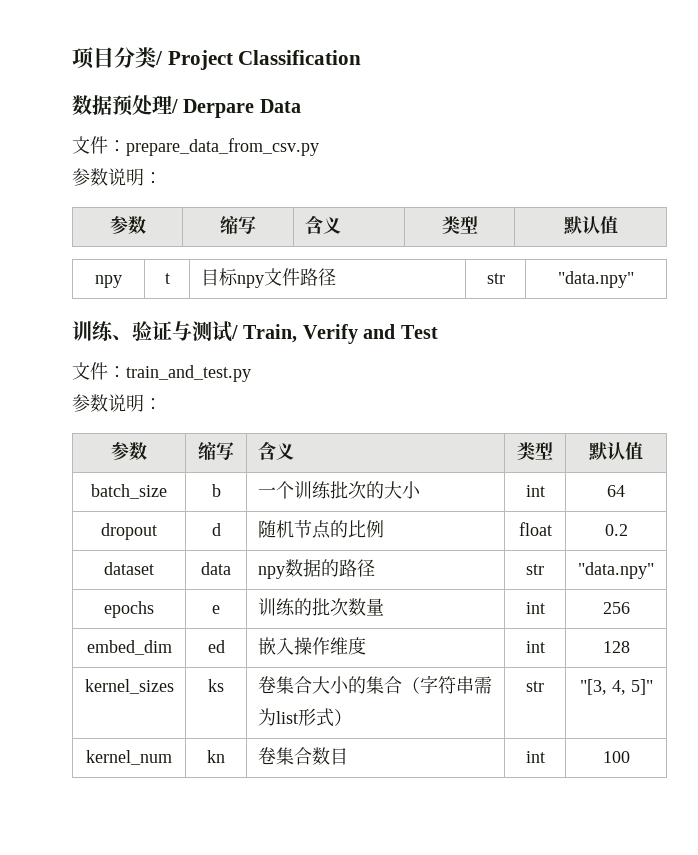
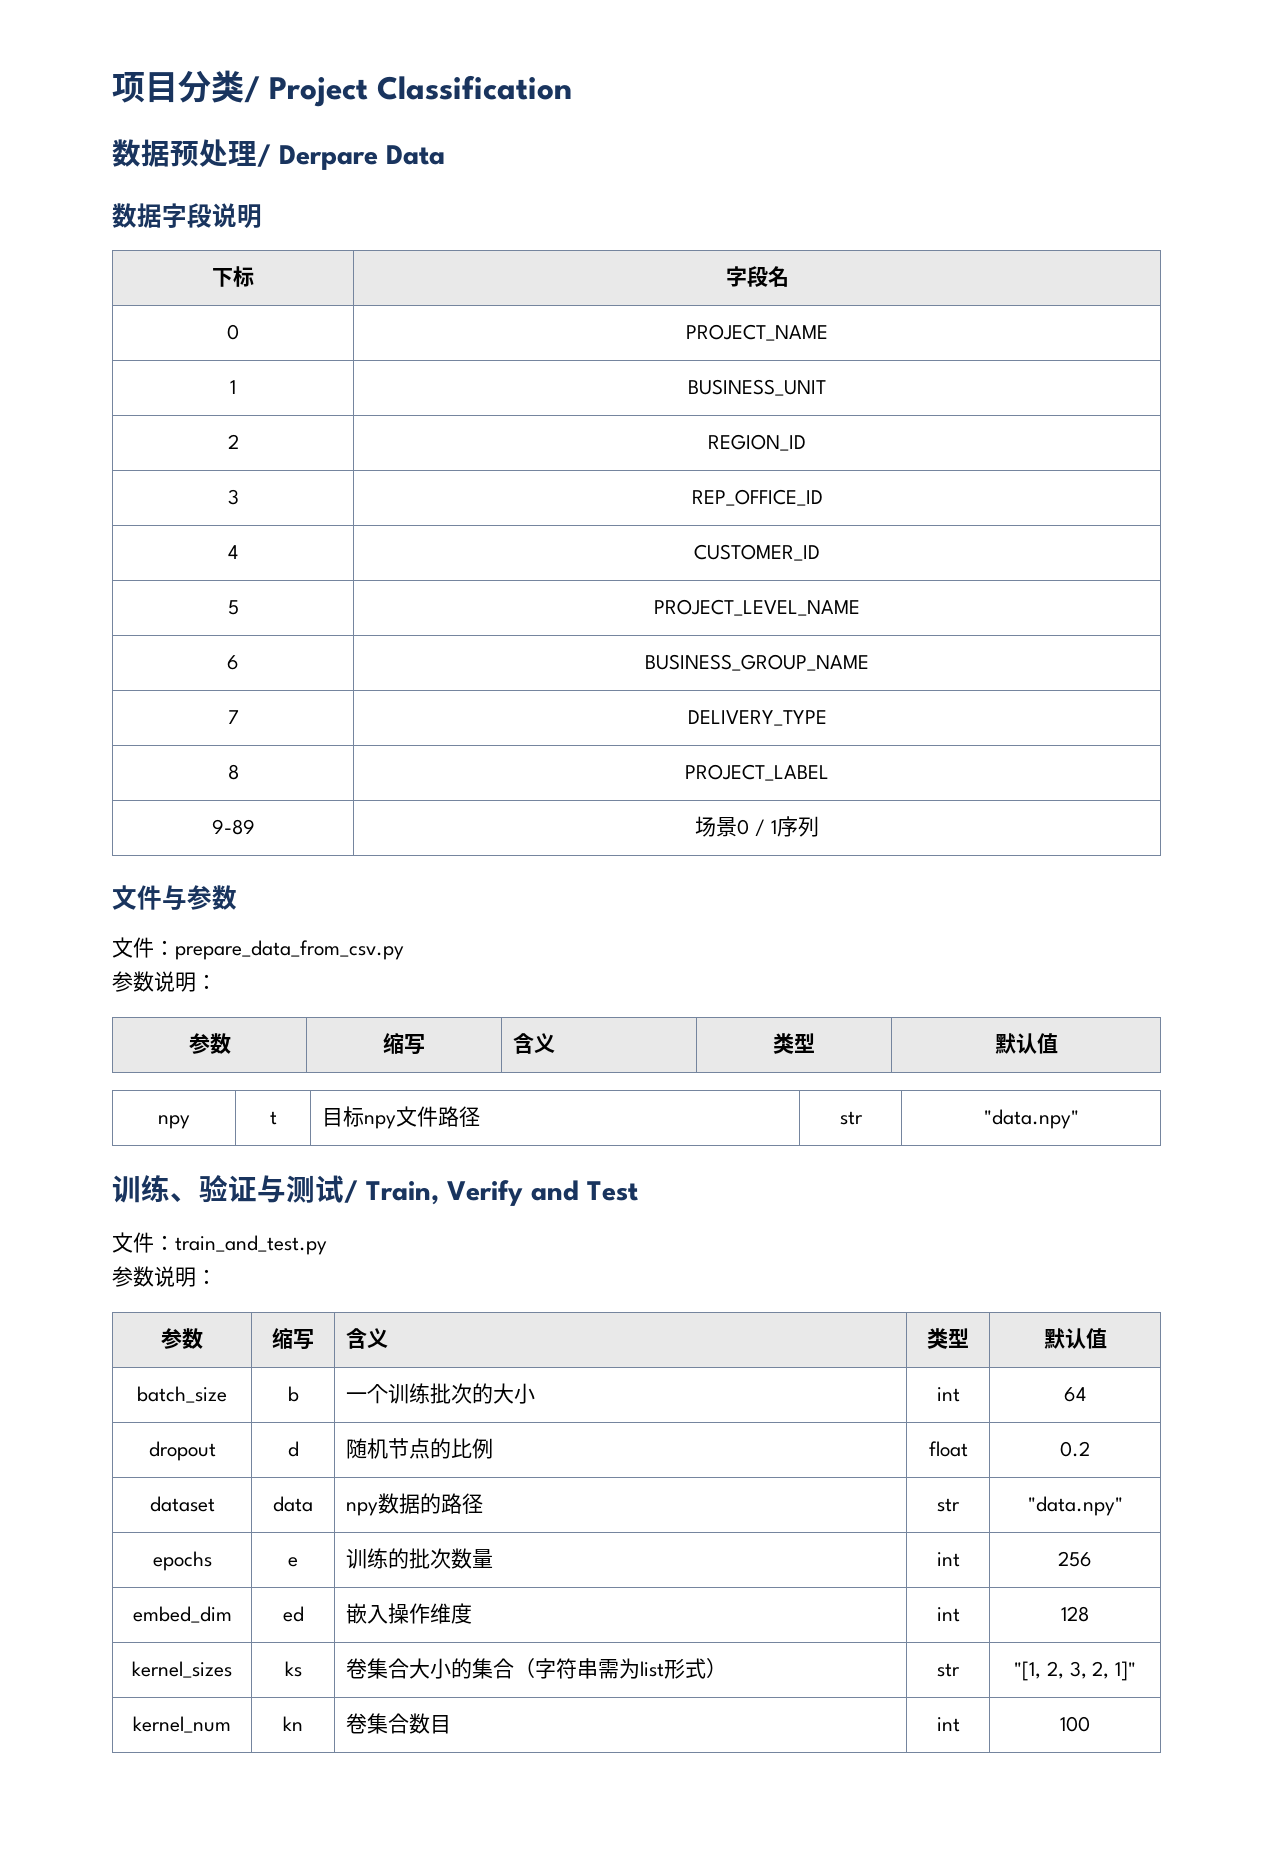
(301, 106) none -> [112,203,262,228] [212,266,254,287] [725,266,789,287] [227,324,239,340] [686,324,828,341] [230,380,236,394] [688,379,826,396] [227,434,239,449] [708,434,806,451] [227,489,239,505] [691,489,823,506] [228,545,238,559] [694,544,820,561] [227,600,239,615] [654,599,860,616] [227,655,239,670] [645,654,869,671] [227,710,239,724] [687,710,827,726] [227,764,239,780] [685,764,829,781] [211,819,255,835] [695,816,819,837] [112,885,237,910] // 数据字段说明 // 下标 | 字段名 // 0 | PROJECT_NAME // 1 | BUSINESS_UNIT // 2 | REGION_ID // 3 | REP_OFFICE_ID // 4 | CUSTOMER_ID // 5 | PROJECT_LEVEL_NAME // 6 | BUSINESS_GROUP_NAME // 7 | DELIVERY_TYPE // 8 | PROJECT_LABEL // 9-89 | 场景0 / 1序列 // 文件与参数
[579,679,653,695] "[3, 4, 5]" -> [1014,1661,1136,1681] "[1, 2, 3, 2, 1]"

